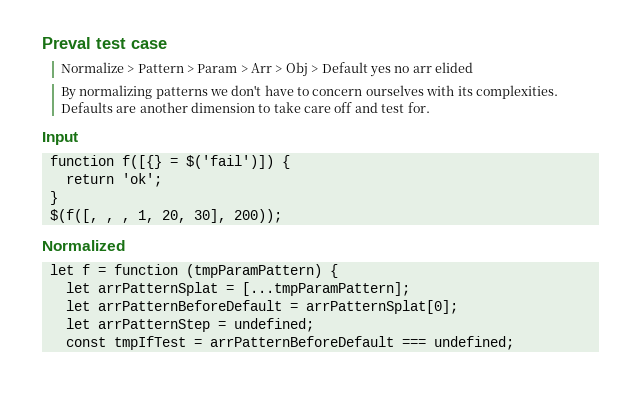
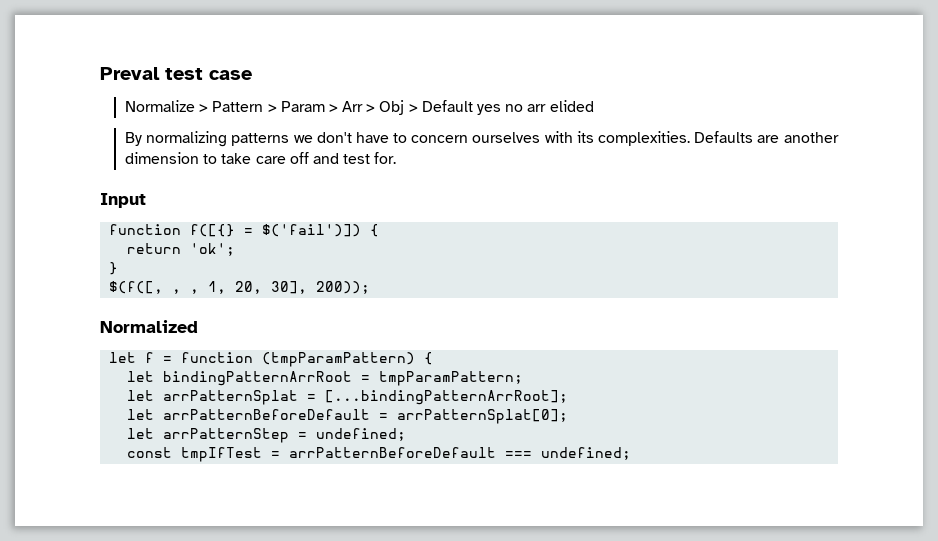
(338, 271) none -> [127,371,524,386] // let bindingPatternArrRoot = tmpParamPattern;
[241,282,410,296] [...tmpParamPattern]; -> [325,390,569,405] [...bindingPatternArrRoot];

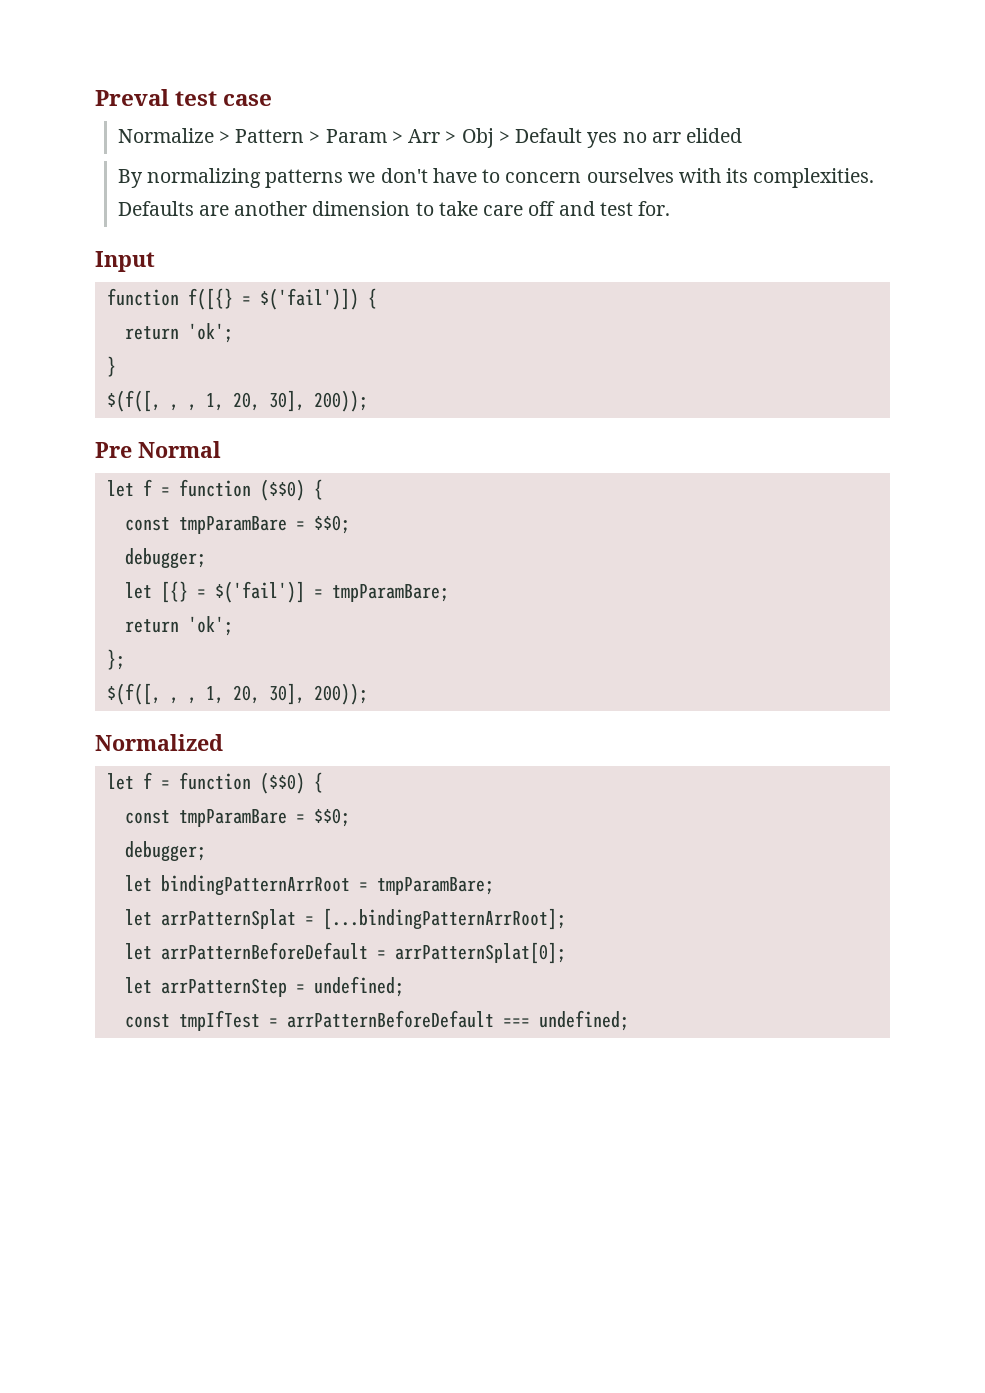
(371, 287) none -> [95,441,221,458] [106,479,323,501] [124,515,350,534] [124,548,206,569] [124,581,449,603] [124,616,233,636] [106,649,125,670] [106,683,368,705] // Pre Normal // let f = function ($$0) { // const tmpParamBare = $$0; // debugger; // let [{} = $('fail')] = tmpParamBare; // return 'ok'; // }; // $(f([, , , 1, 20, 30], 200));
[262,352,434,367] (tmpParamPattern) { -> [259,772,323,794] [124,808,350,827] [124,841,206,862] ($$0) { // const tmpParamBare = $$0; // debugger;
[379,371,524,386] tmpParamPattern; -> [376,877,494,895] tmpParamBare;

